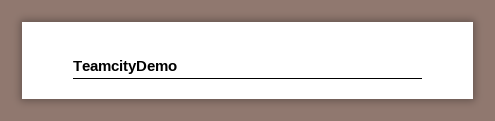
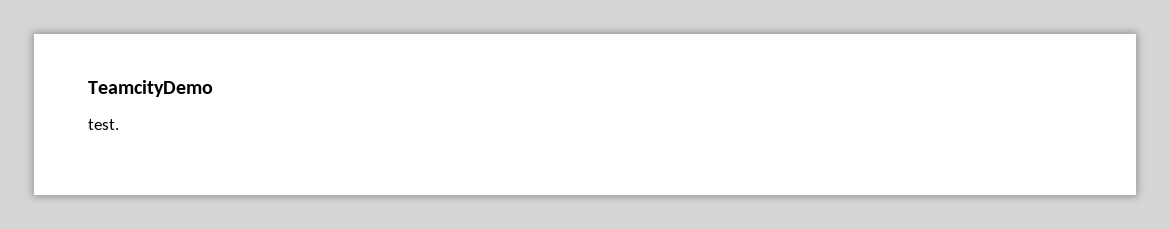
(177, 67) none -> [88,119,119,130] // test.

